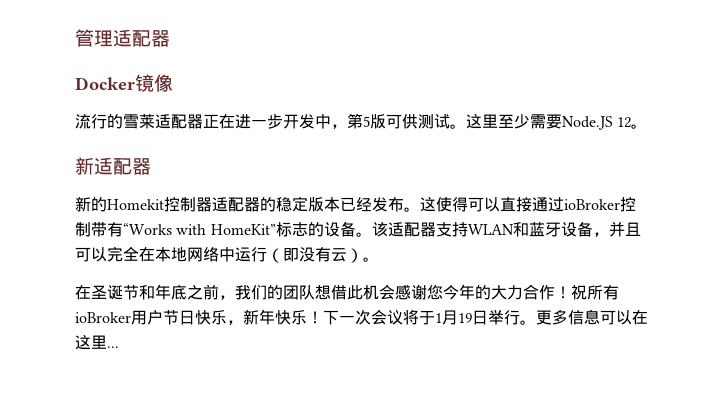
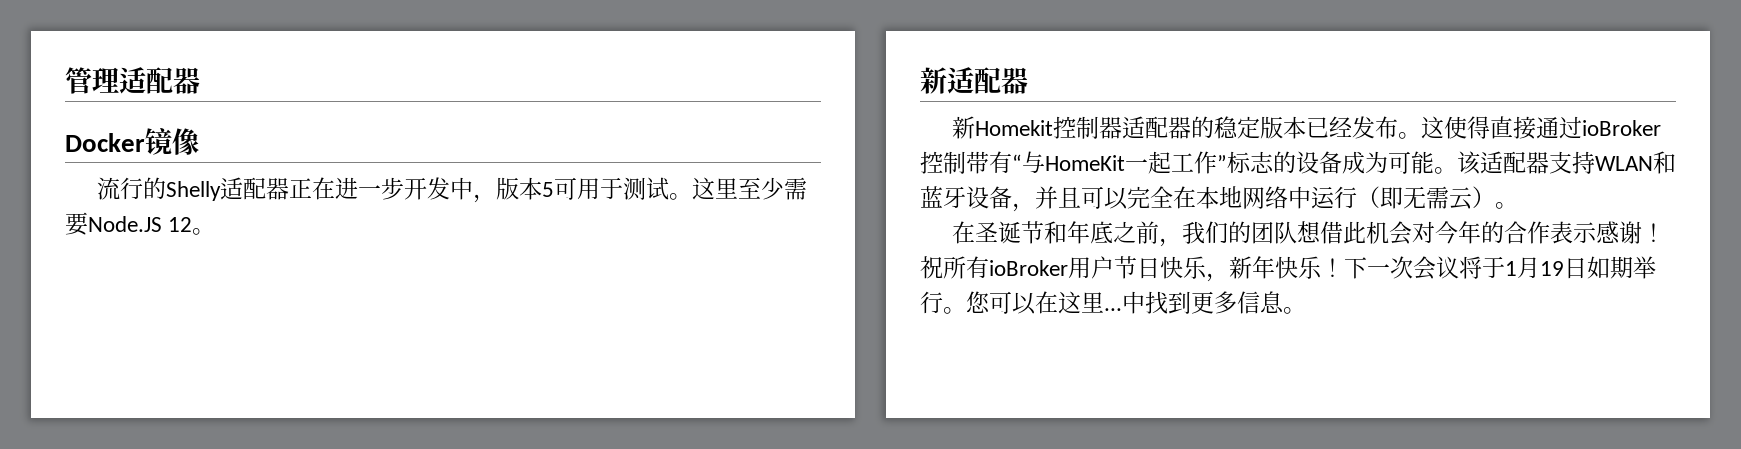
[123,114,155,129] 雪莱 -> [166,181,222,201] Shelly
[347,113,418,129] 第5版可供 -> [496,177,624,200] 版本5可用于
[91,197,107,212] 的 -> (976, 127) none
[468,197,500,212] 可以 -> (1491, 127) none
[123,223,276,235] “Works with HomeKit” -> [1012,151,1227,174] “与HomeKit一起工作”
(356, 229) none -> [1342,151,1434,174] 成为可能
[299,247,331,262] 没有 -> [1403,186,1449,209] 无需
[395,284,555,300] 感谢您今年的大力合作 -> [1412,221,1643,244] 对今年的合作表示感谢
[488,309,648,325] [75,335,119,350] 举行。更多信息可以在这里... -> [1587,256,1656,279] [920,291,1306,315] 如期举行。您可以在这里...中找到更多信息。

